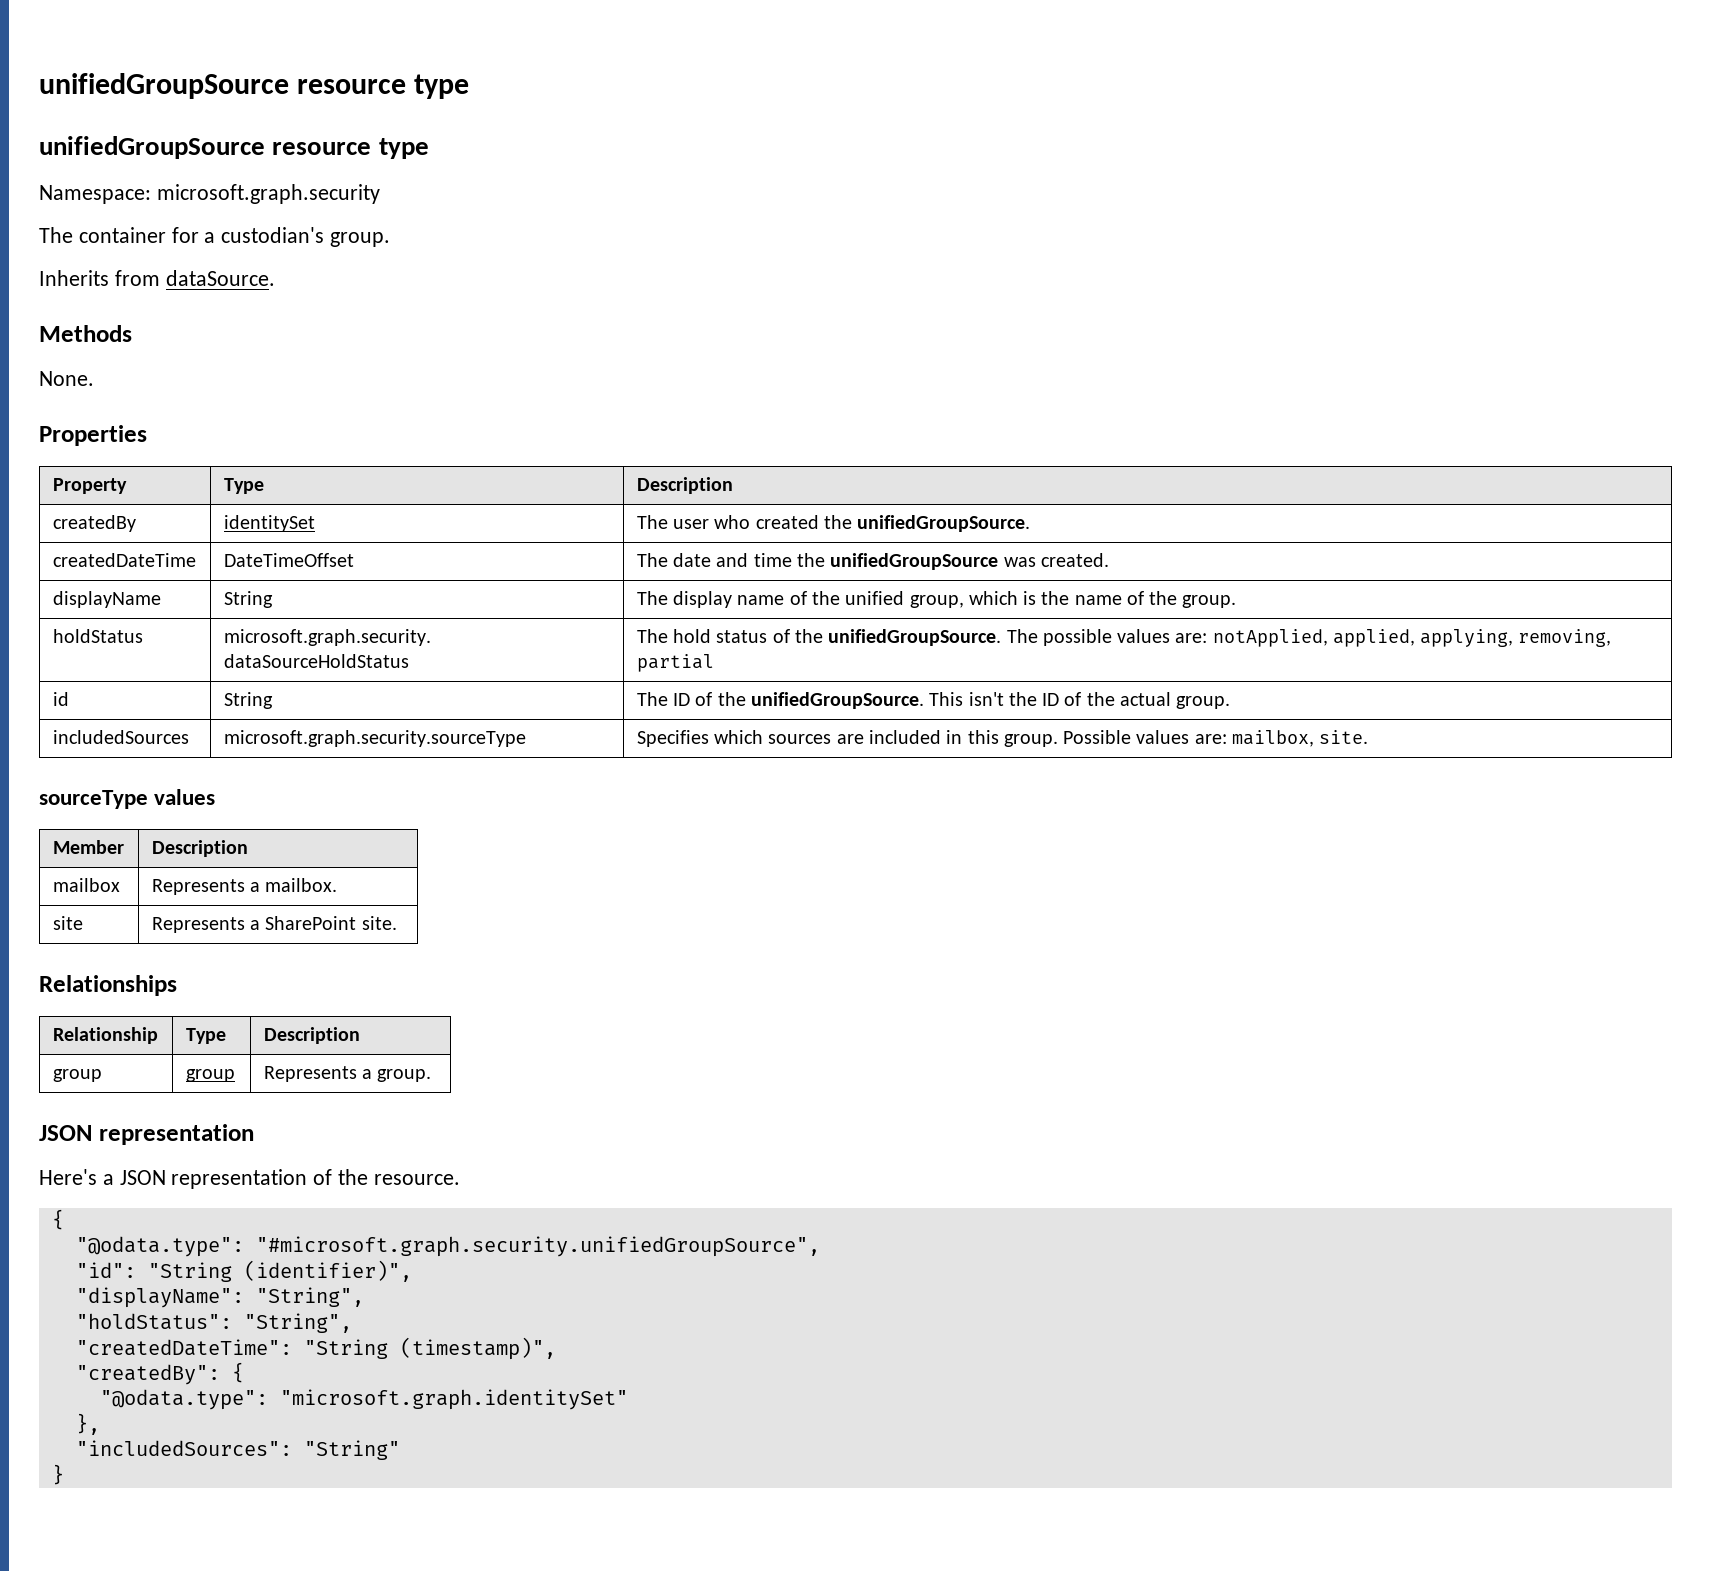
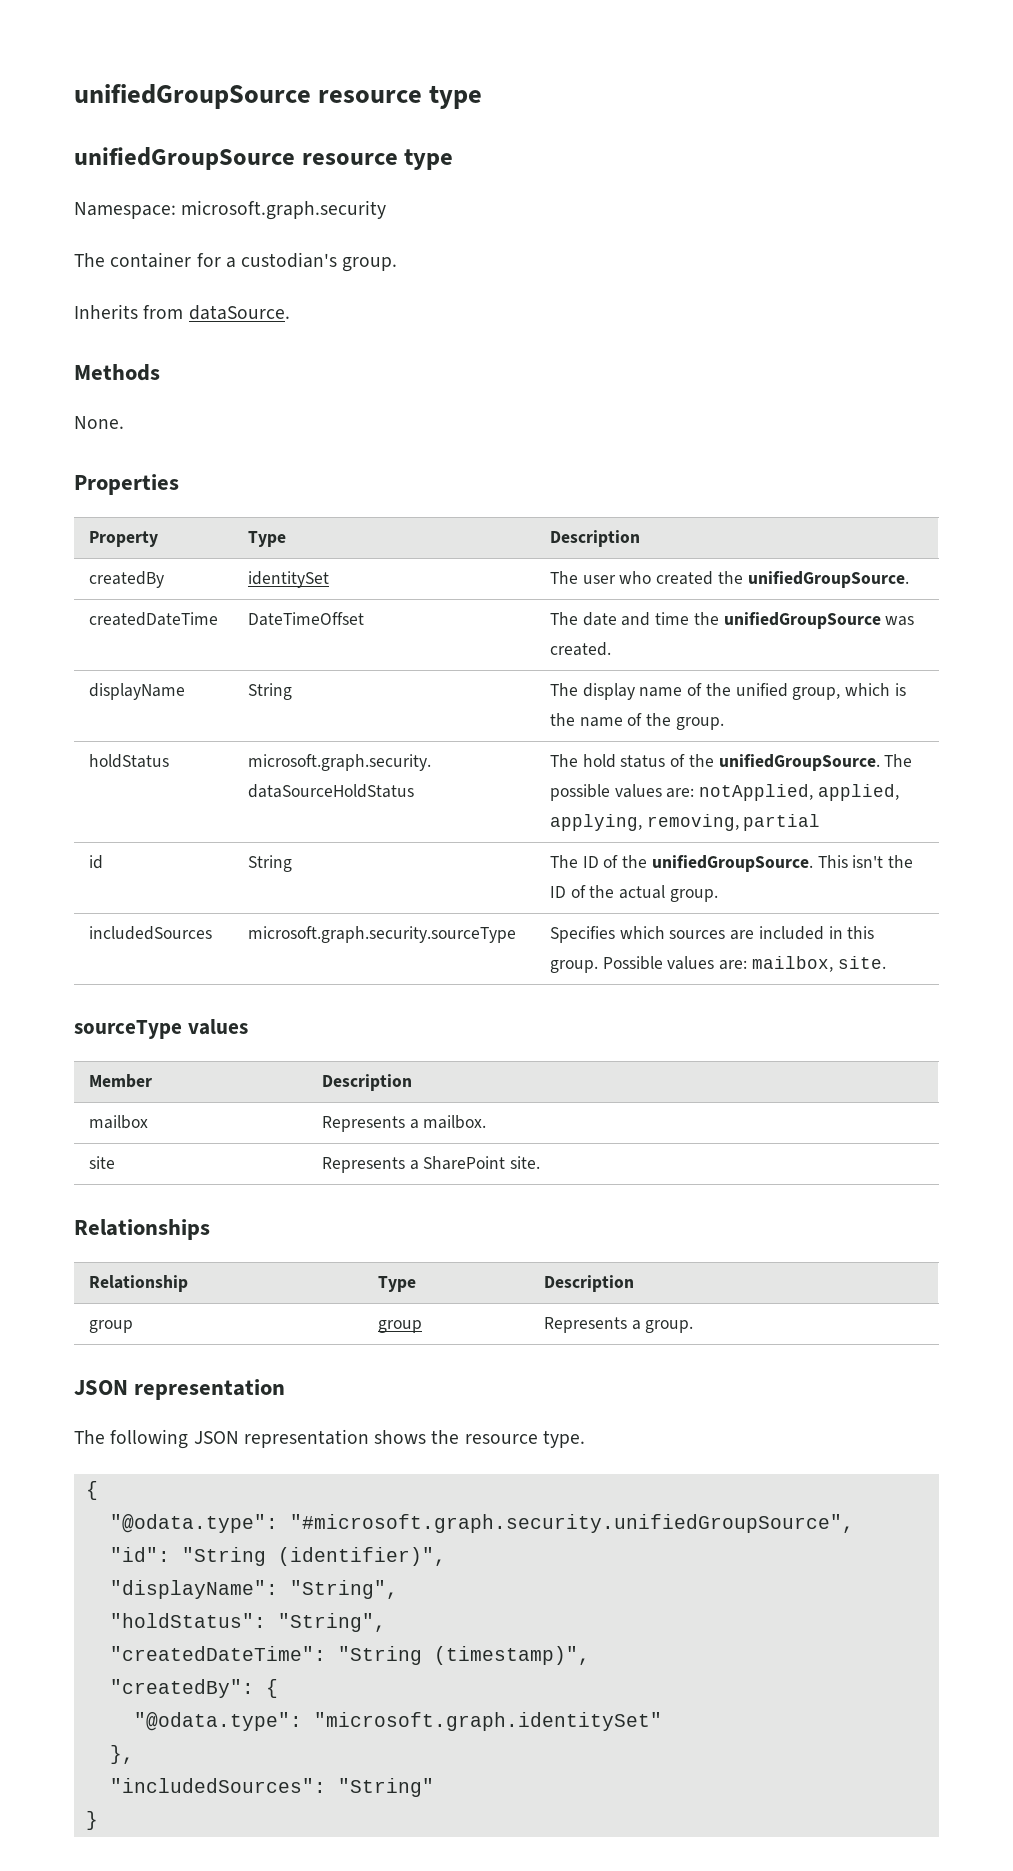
[39,1169,460,1189] Here's a JSON representation of the resource. -> [74,1429,585,1449] The following JSON representation shows the resource type.

